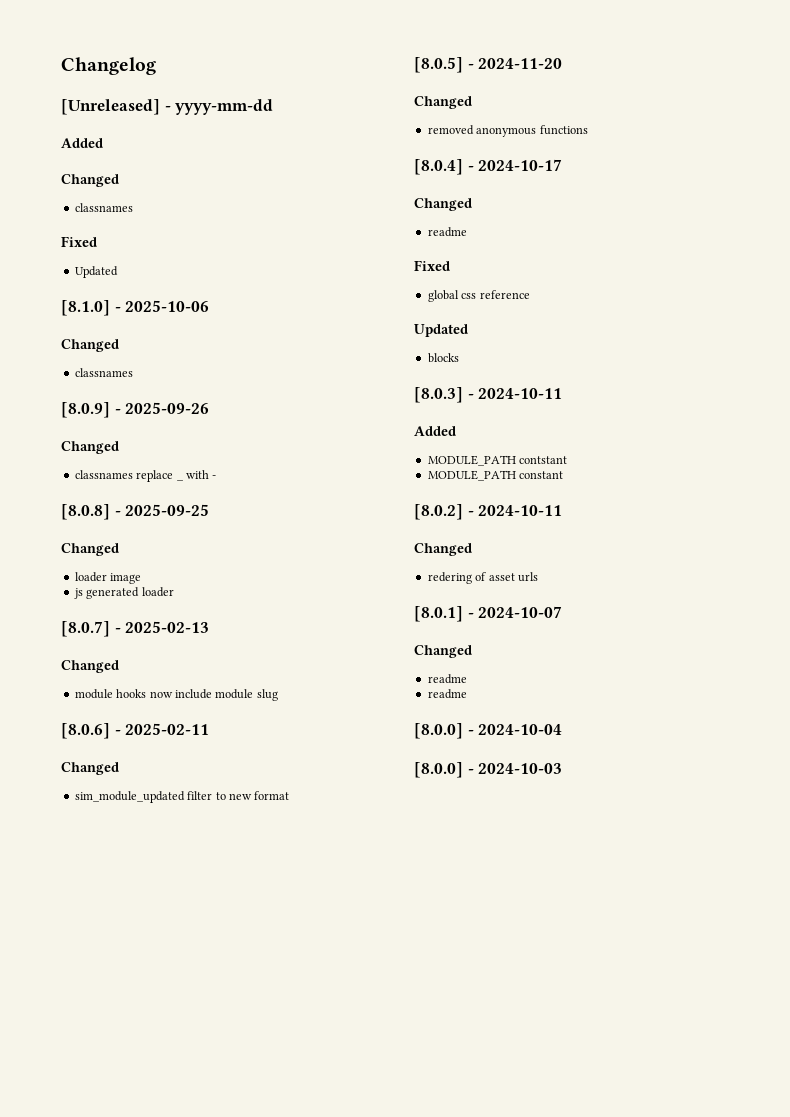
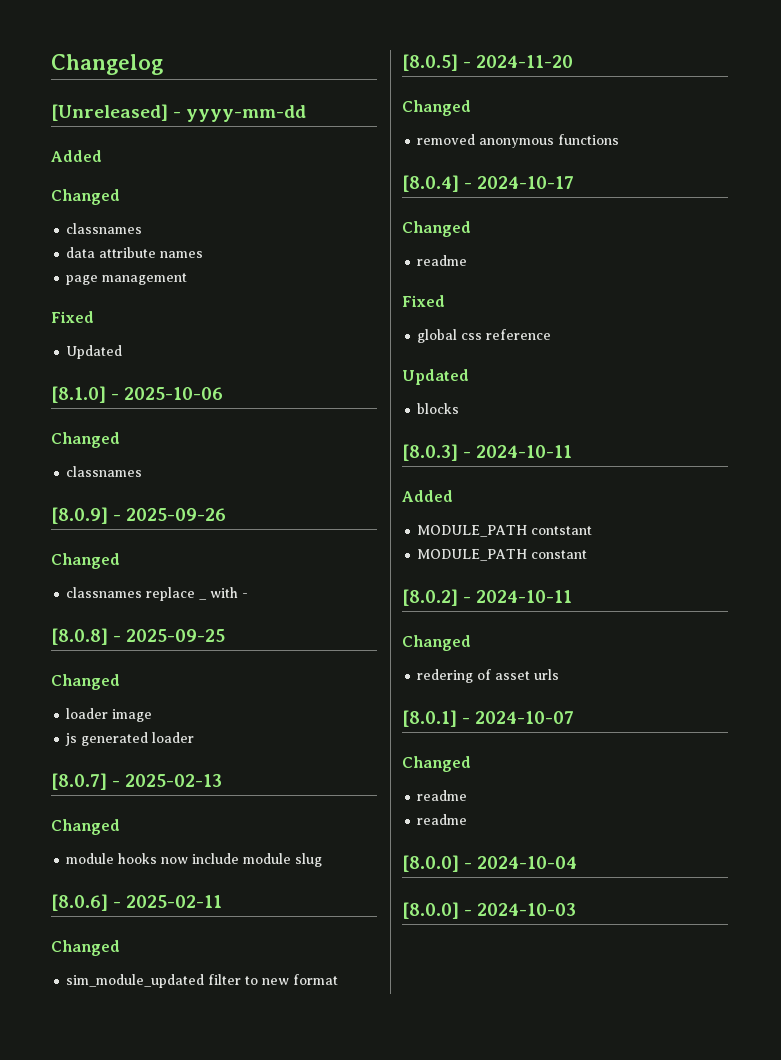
(133, 207) none -> [66,247,204,258] [66,273,188,285] // data attribute names // page management

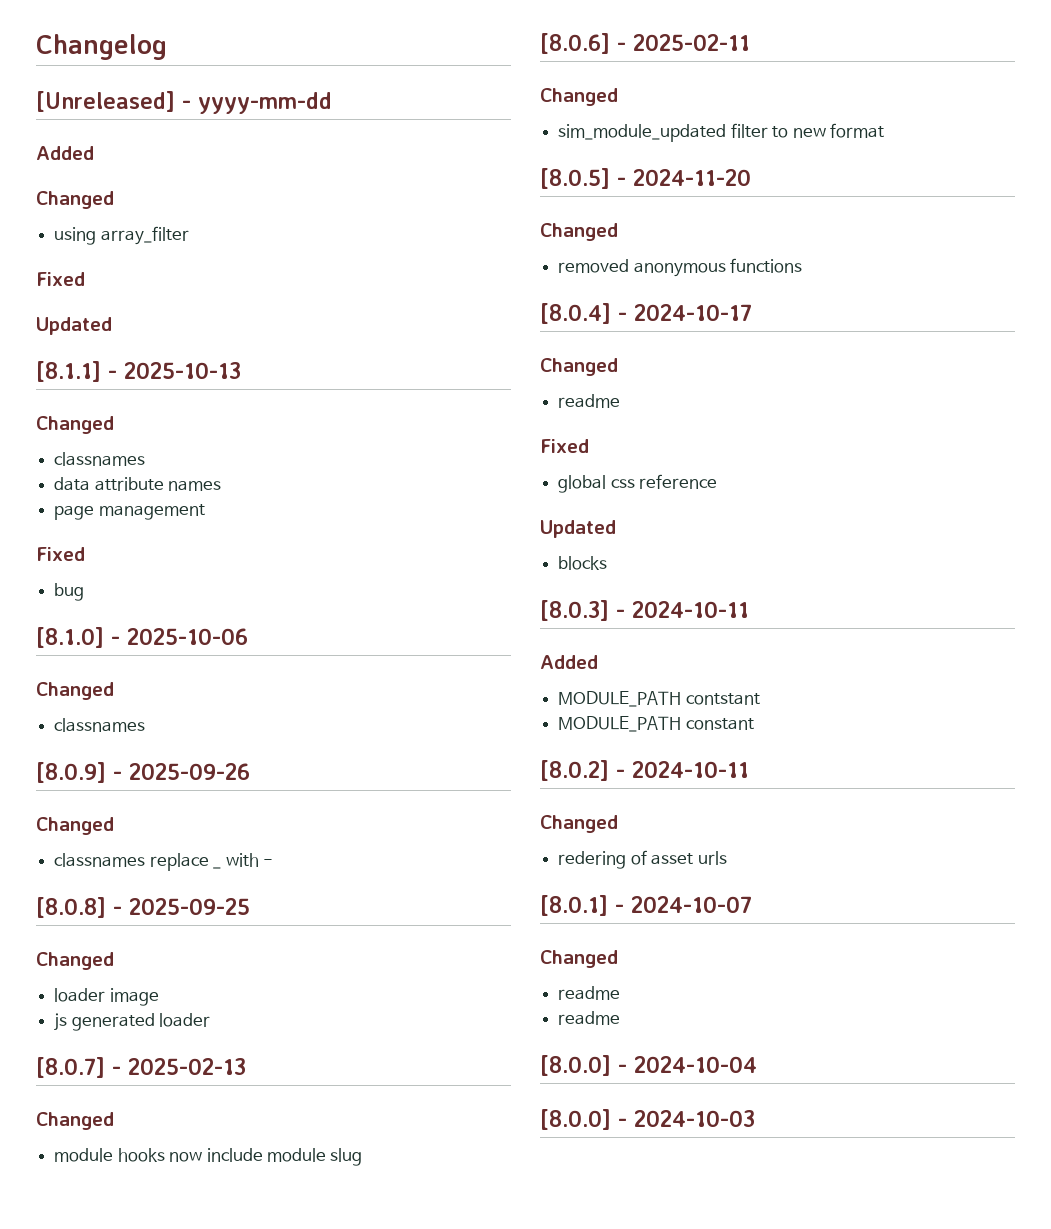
(120, 197) none -> [54,226,189,245] [36,272,85,286] [36,317,112,335] [36,361,241,382] [36,416,114,434] // using array_filter // Fixed // Updated // [8.1.1] - 2025-10-13 // Changed
[66,345,123,359] Updated -> [54,583,85,601] bug

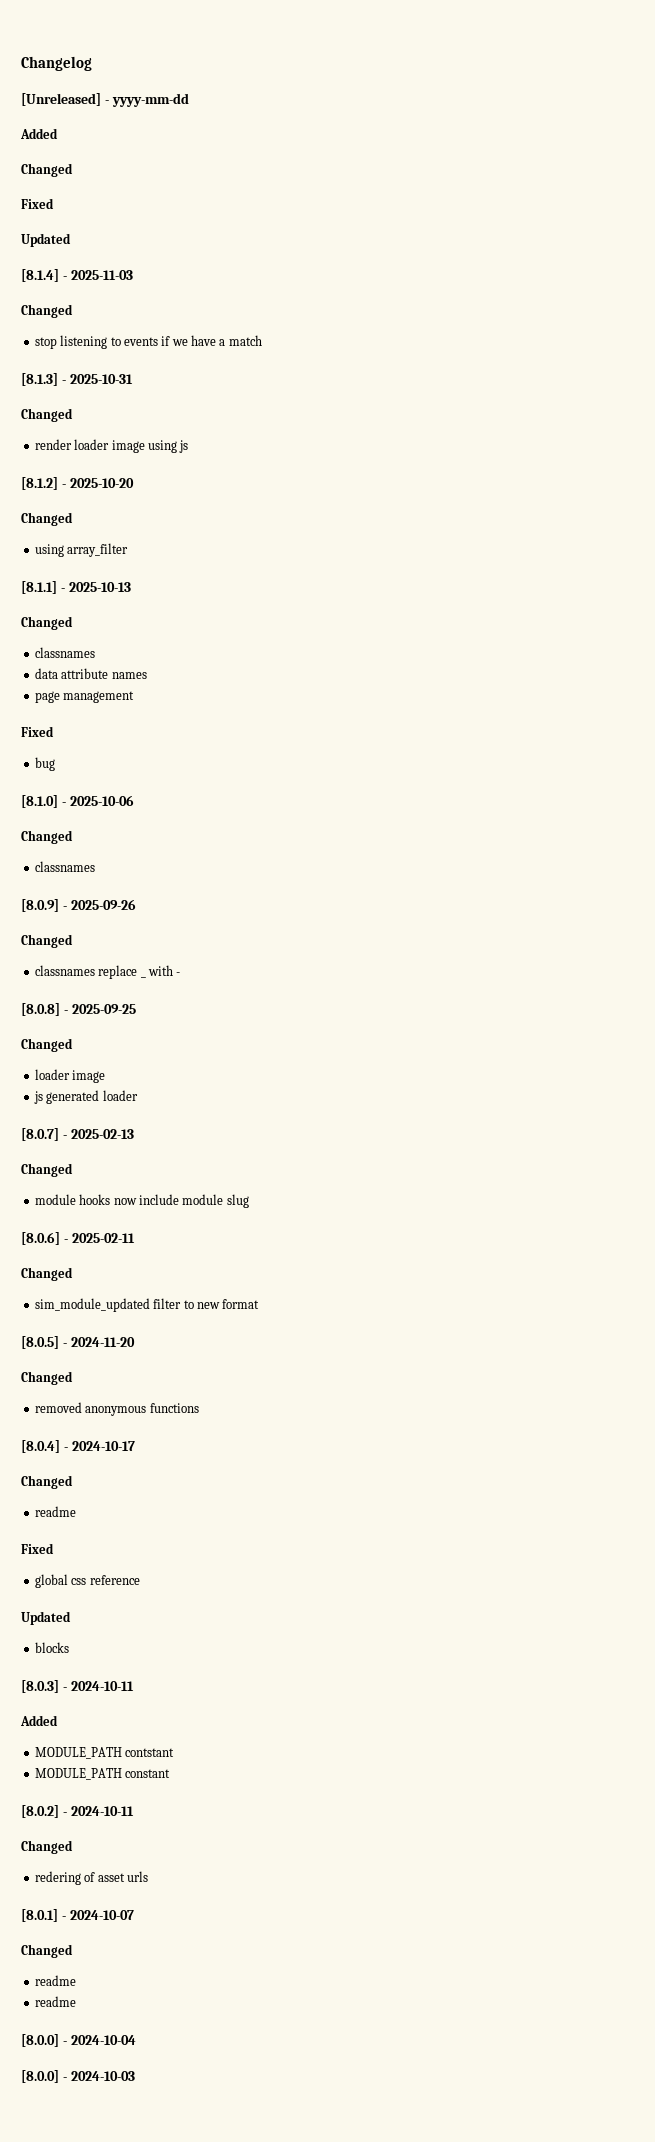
[54,226,189,245] // using array_filter -> (73, 170) none
(112, 326) none -> [21,269,133,282] [21,304,73,318] [34,335,262,349] [21,373,133,386] [21,408,73,422] [34,439,189,453] [21,477,134,490] [21,512,73,526] [34,543,129,557] // [8.1.4] - 2025-11-03 // Changed // stop listening to events if we have a match // [8.1.3] - 2025-10-31 // Changed // render loader image using js // [8.1.2] - 2025-10-20 // Changed // using array_filter

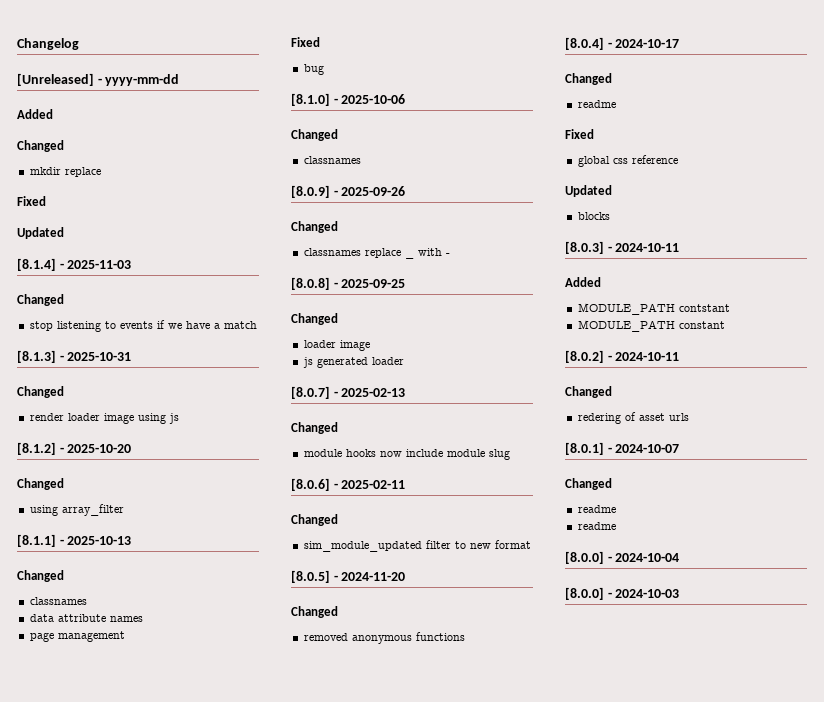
(73, 170) none -> [29,167,101,177] // mkdir replace

